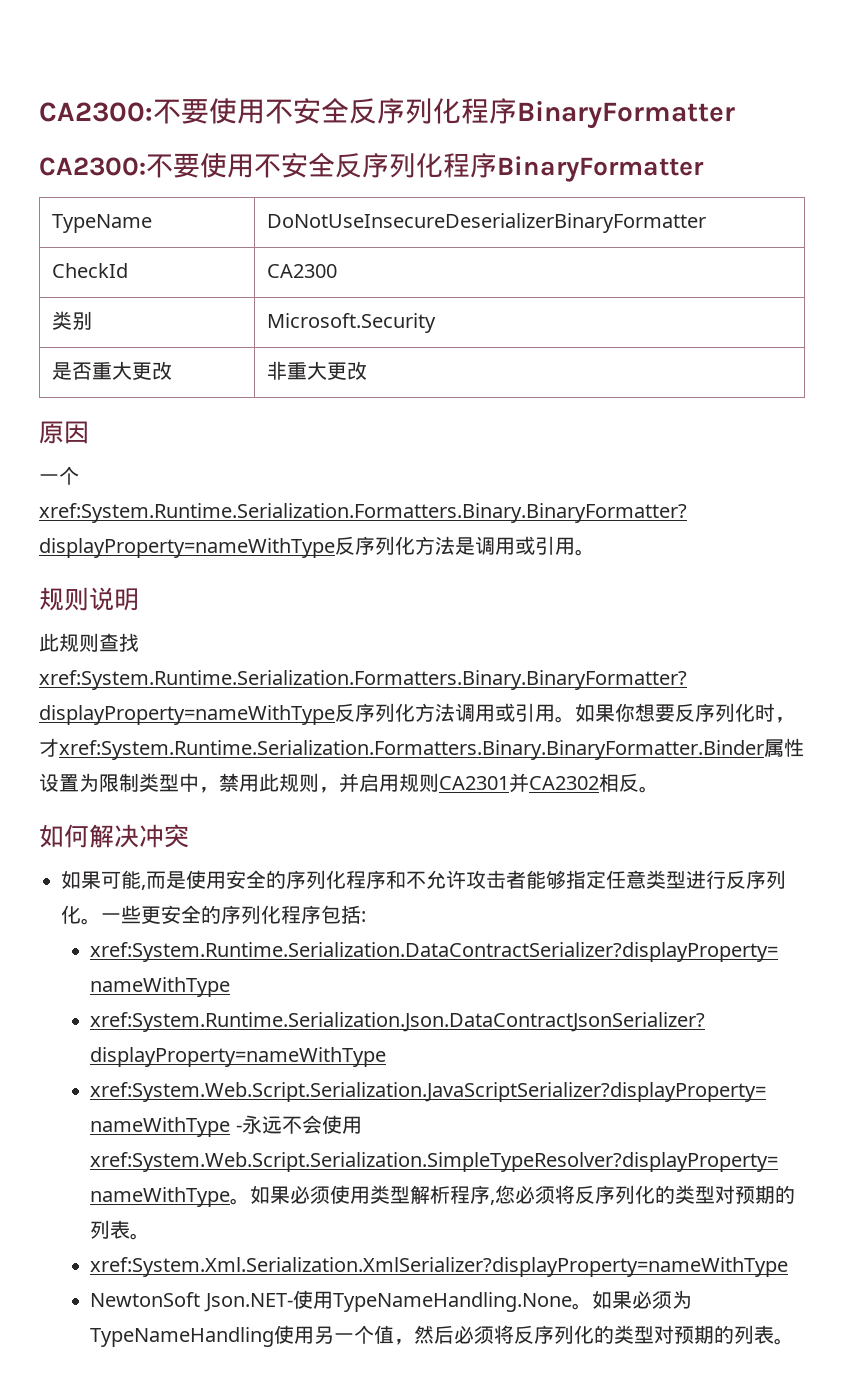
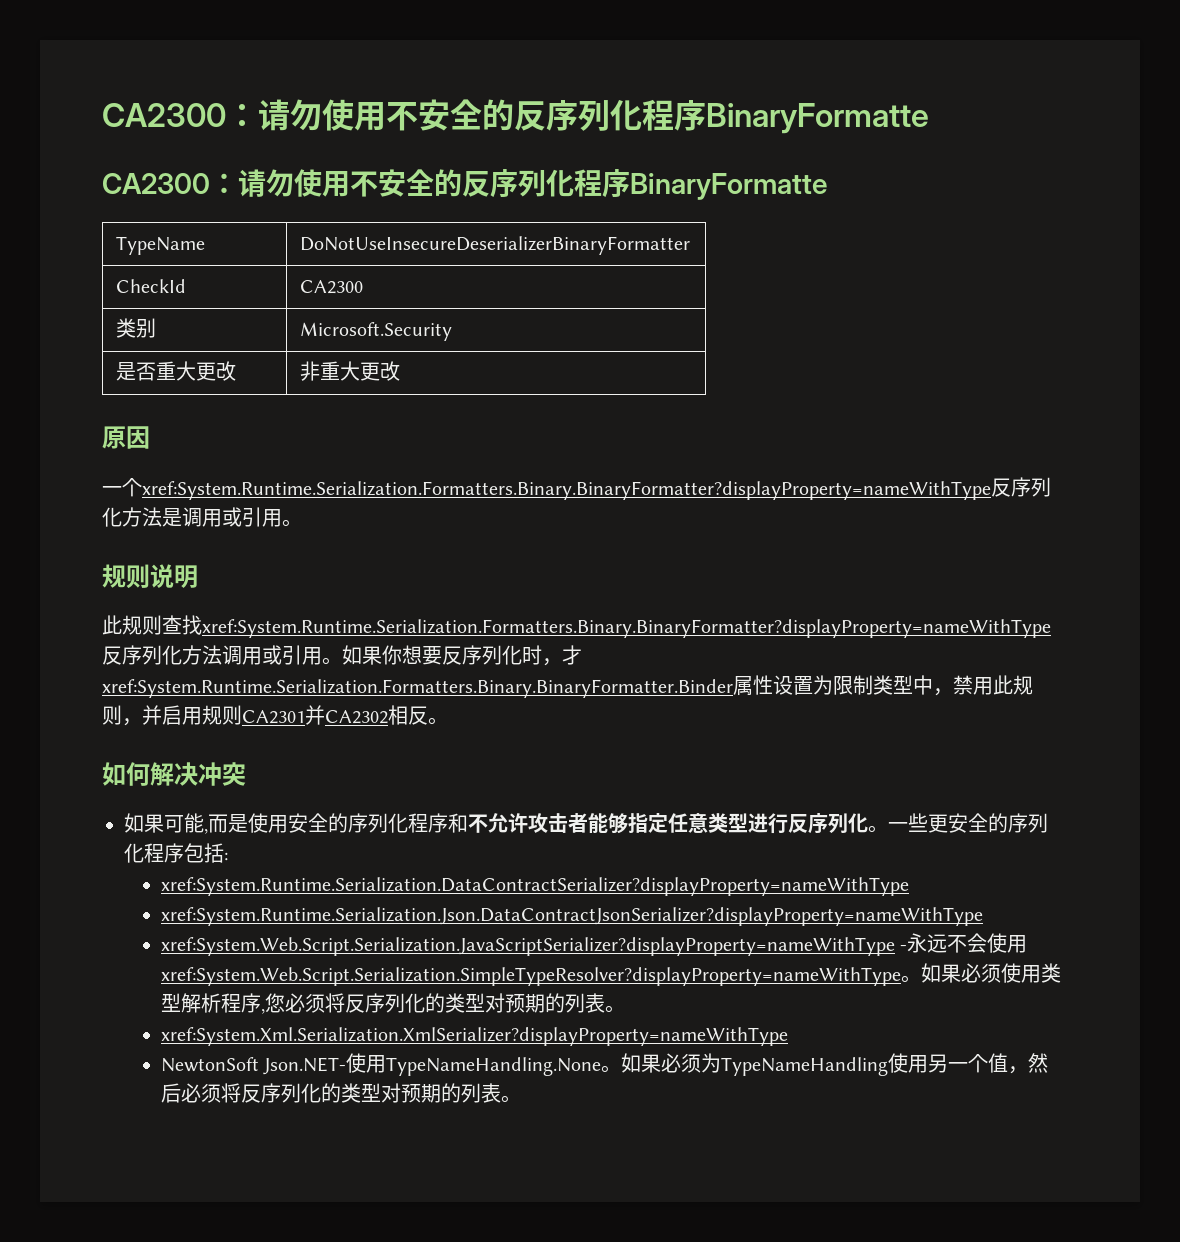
[39,98,735,129] [39,152,704,182] CA2300:不要使用不安全反序列化程序BinaryFormatter // CA2300:不要使用不安全反序列化程序BinaryFormatter -> [102,99,929,134] [102,169,827,200] CA2300：请勿使用不安全的反序列化程序BinaryFormatte // CA2300：请勿使用不安全的反序列化程序BinaryFormatte

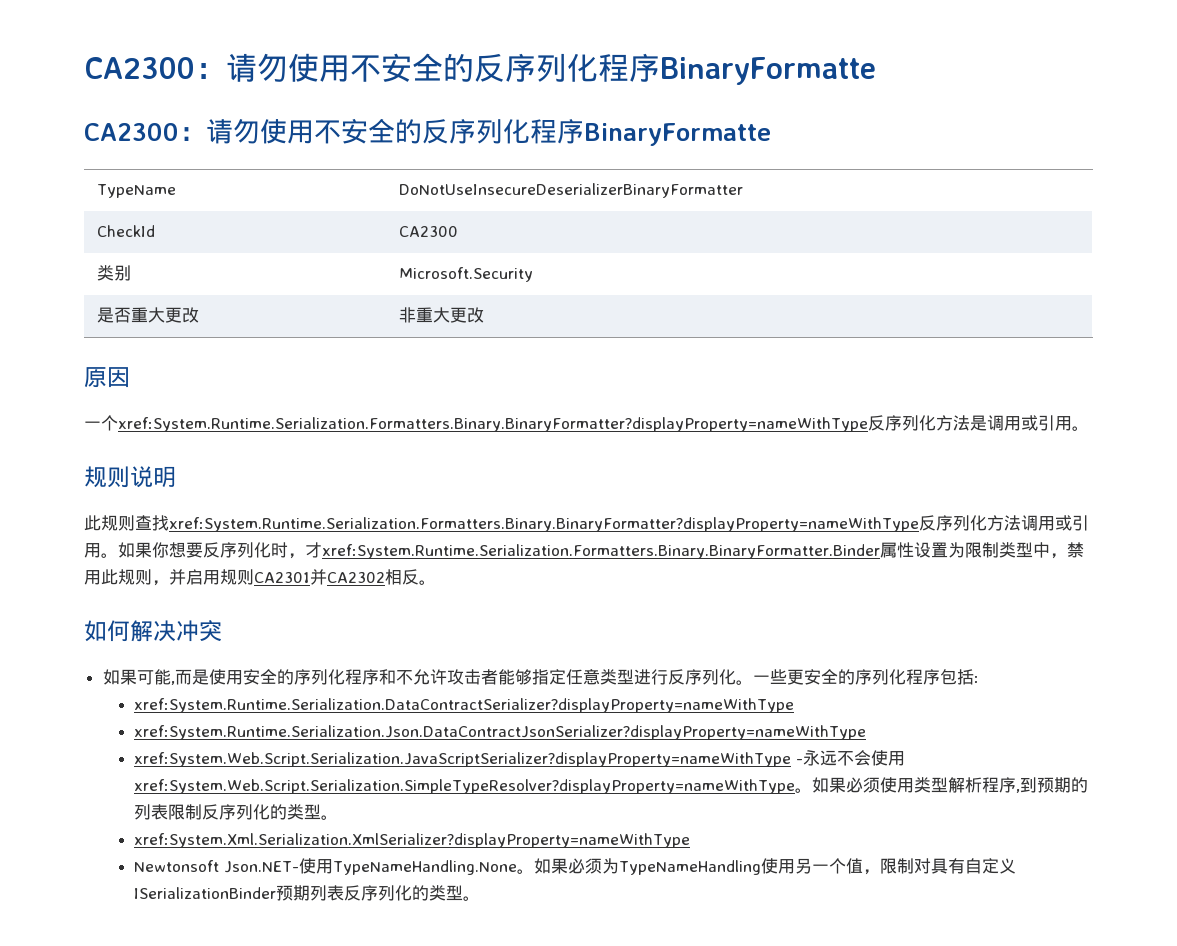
[265,993,606,1013] 您必须将反序列化的类型对预期的列表 -> [1020,777,1089,793] [134,804,322,820] 到预期的列表限制反序列化的类型
[161,1057,260,1072] NewtonSoft -> [134,860,220,872] Newtonsoft
[1028,1053,1049,1073] [161,1083,502,1103] 然后必须将反序列化的类型对预期的列表 -> [880,858,1017,874] [134,885,464,901] 限制对具有自定义ISerializationBinder预期列表反序列化的类型

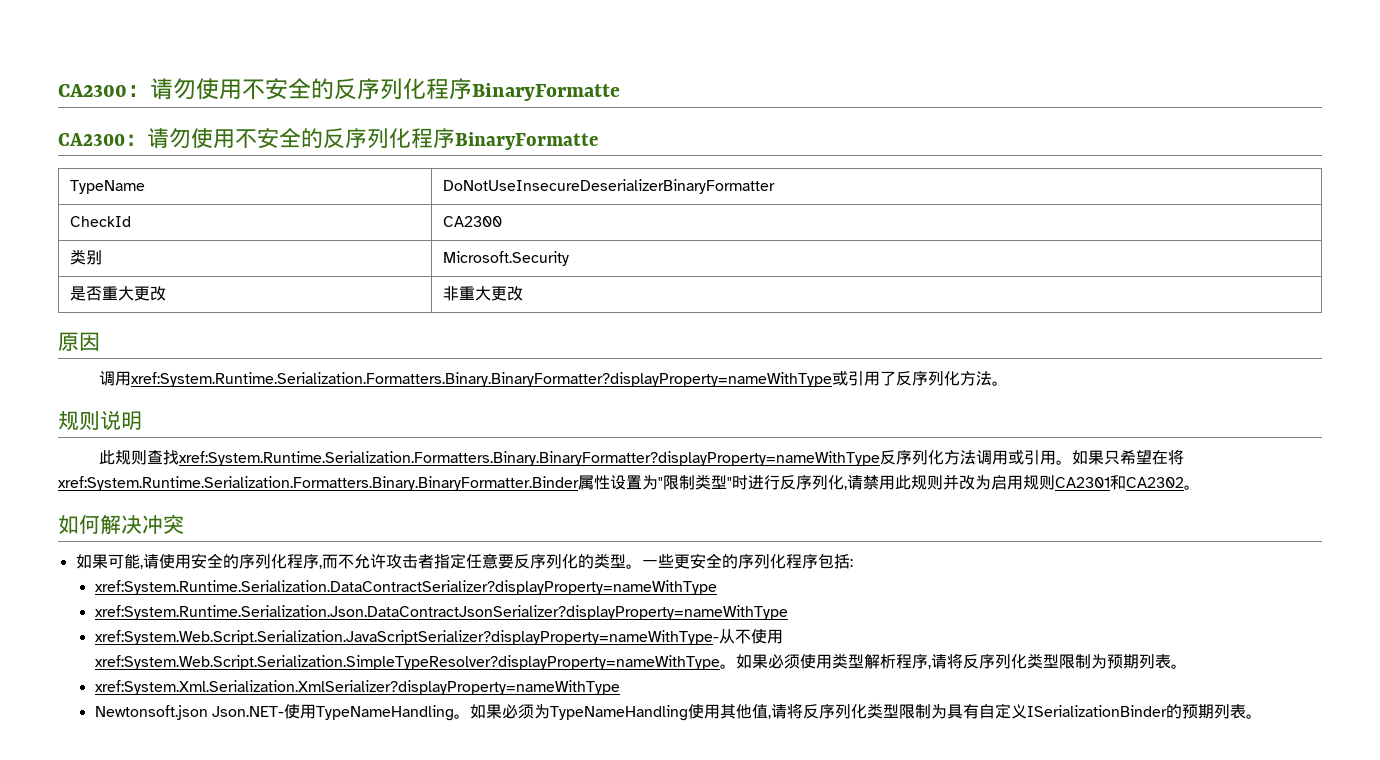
[84,415,1072,432] 一个xref:System.Runtime.Serialization.Formatters.Binary.BinaryFormatter?displayProperty=nameWithType反序列化方法是调用或引用 -> [98,371,992,387] 调用xref:System.Runtime.Serialization.Formatters.Binary.BinaryFormatter?displayProperty=nameWithType或引用了反序列化方法
[152,542,322,559] 你想要反序列化时，才 -> [1103,449,1184,465] 只希望在将
(965, 550) none -> [658,477,663,488] "
[1033,542,1067,559] 中， -> [727,475,863,490] "时进行反序列化,请
[152,569,186,586] ，并 -> [943,474,991,490] 并改为
[310,569,419,585] 并CA2302相反 -> [1110,475,1184,490] 和CA2302
[174,669,209,685] 而是 -> [142,554,159,569] 请
[378,669,396,685] 和 -> [318,554,338,569] ,而
[497,669,532,685] 能够 -> (434, 561) none
[599,669,736,685] 类型进行反序列化 -> [497,553,626,569] 要反序列化的类型
[134,750,872,767] xref:System.Web.Script.Serialization.JavaScriptSerializer?displayProperty=nameWithType -永远不会 -> [94,629,751,645] xref:System.Web.Script.Serialization.JavaScriptSerializer?displayProperty=nameWithType-从不
[1020,777,1089,793] [134,804,322,820] 到预期的列表限制反序列化的类型 -> [930,653,1171,669] 请将反序列化类型限制为预期列表
[134,860,220,872] Newtonsoft -> [94,705,208,720] Newtonsoft.json
[333,860,518,875] TypeNameHandling.None -> [316,705,455,721] TypeNameHandling
[795,858,932,875] 另一个值，限制对 -> [720,703,948,719] 其他值,请将反序列化类型限制为
[276,885,464,901] 预期列表反序列化的类型 -> [1166,704,1247,719] 的预期列表

